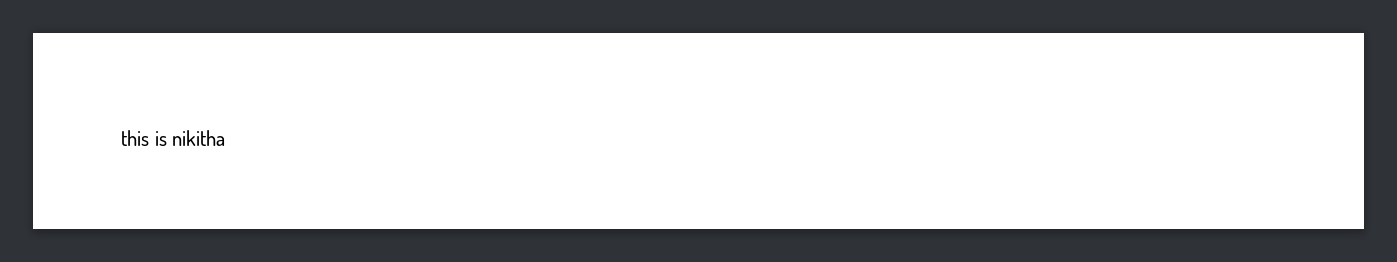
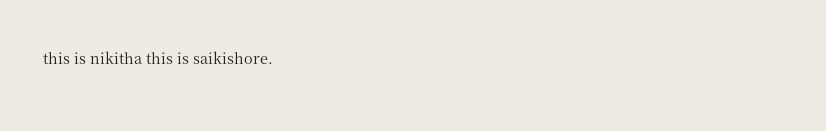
(226, 138) none -> [146,51,273,64] this is saikishore.

